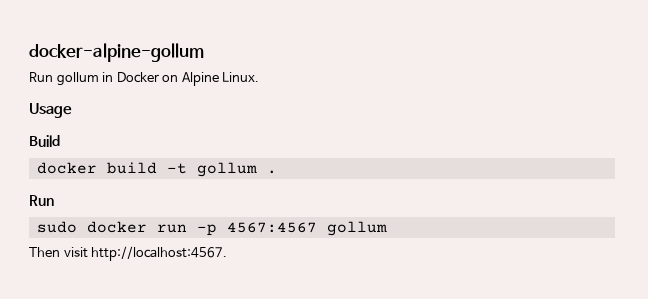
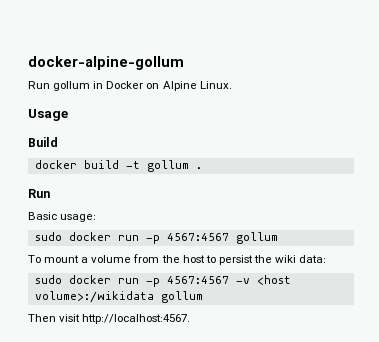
(54, 200) none -> [28,212,97,222] // Basic usage:
(387, 228) none -> [28,254,327,265] [34,275,291,287] [34,291,203,303] // To mount a volume from the host to persist the wiki data: // sudo docker run -p 4567:4567 -v <host volume>:/wikidata gollum

